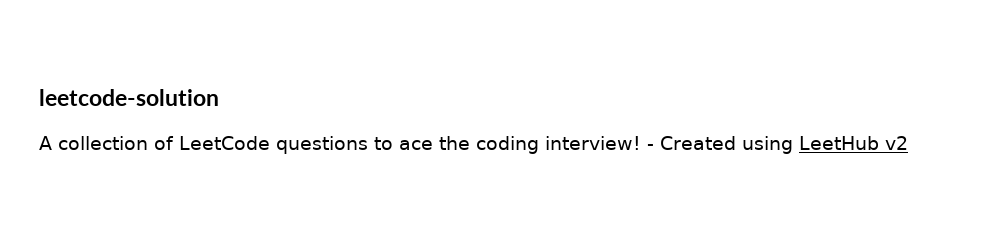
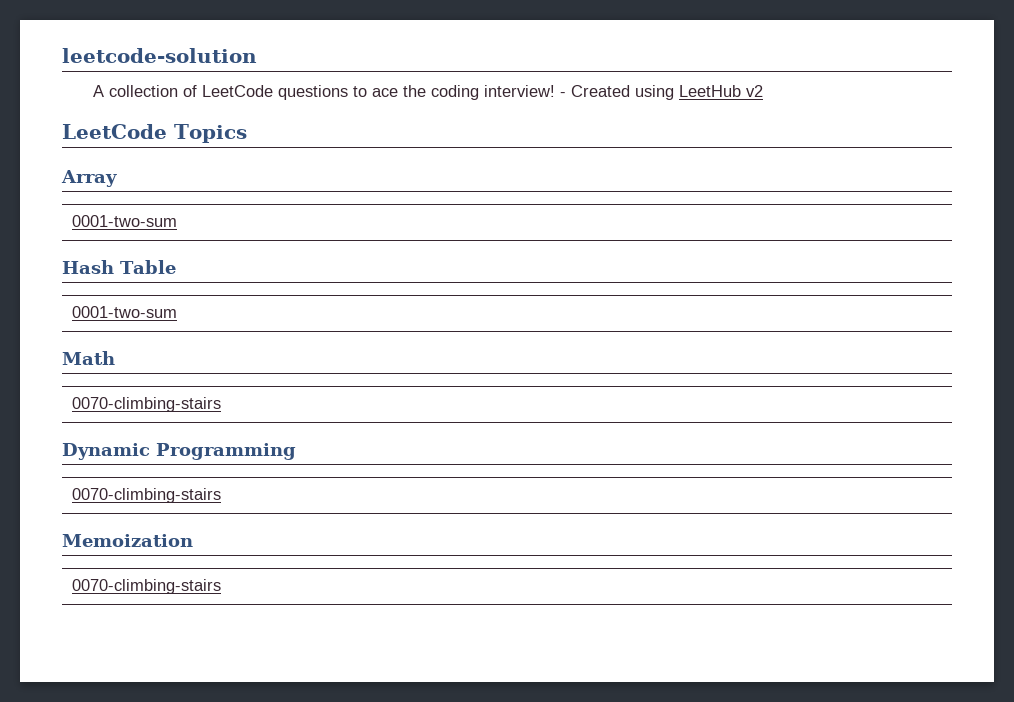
(908, 143) none -> [62,124,247,143] [61,170,117,187] [71,215,177,227] [62,260,176,274] [71,306,177,318] [62,351,115,365] [71,397,221,412] [62,443,296,460] [71,488,221,503] [62,534,193,547] [71,579,221,594] // LeetCode Topics // Array // 0001-two-sum // Hash Table // 0001-two-sum // Math // 0070-climbing-stairs // Dynamic Programming // 0070-climbing-stairs // Memoization // 0070-climbing-stairs

